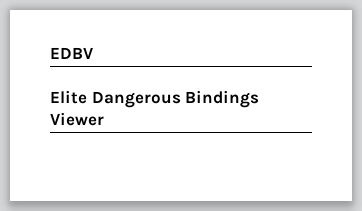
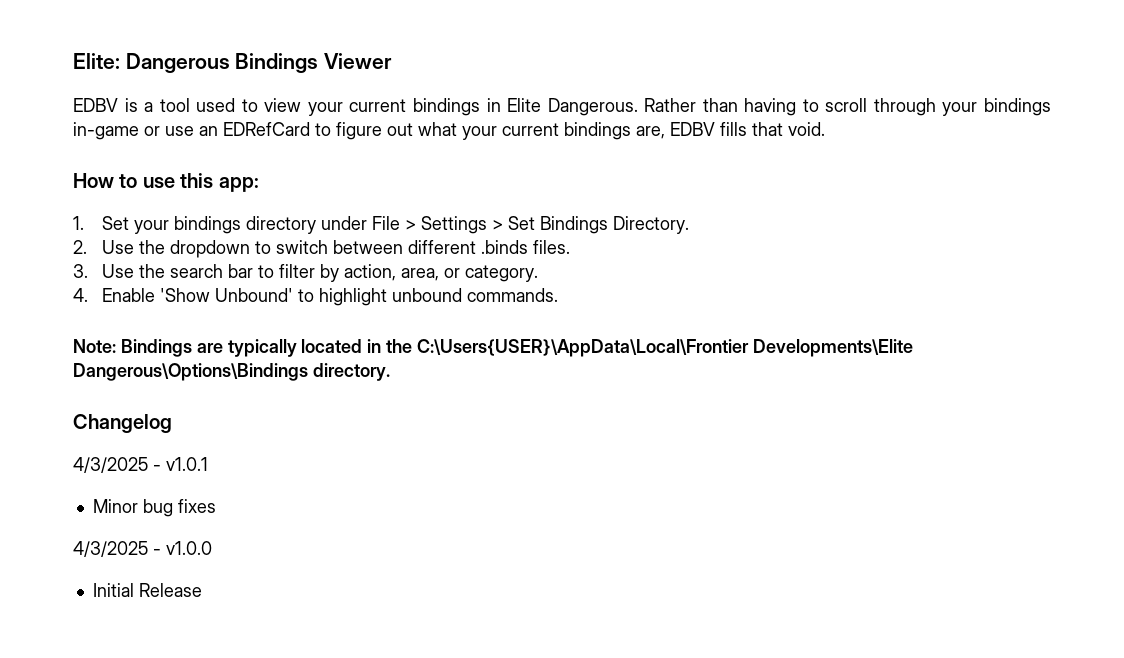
[50,47,93,59] [50,90,87,104] EDBV // Elite -> [73,53,120,69] Elite:
(104, 119) none -> [73,98,1051,116] [73,122,825,140] [73,173,259,192] [73,216,689,234] [73,240,570,258] [73,264,538,282] [73,288,558,306] [73,339,913,357] [73,363,390,381] [73,414,172,433] [73,457,208,473] [92,499,216,517] [73,541,212,557] [92,583,202,597] // EDBV is a tool used to view your current bindings in Elite Dangerous. Rather than having to scroll through your bindings in-game or use an EDRefCard to figure out what your current bindings are, EDBV fills that void. // How to use this app: // 1. Set your bindings directory under File > Settings > Set Bindings Directory. // 2. Use the dropdown to switch between different .binds files. // 3. Use the search bar to filter by action, area, or category. // 4. Enable 'Show Unbound' to highlight unbound commands. // Note: Bindings are typically located in the C:\Users{USER}\AppData\Local\Frontier Developments\Elite Dangerous\Options\Bindings directory. // Changelog // 4/3/2025 - v1.0.1 // Minor bug fixes // 4/3/2025 - v1.0.0 // Initial Release

